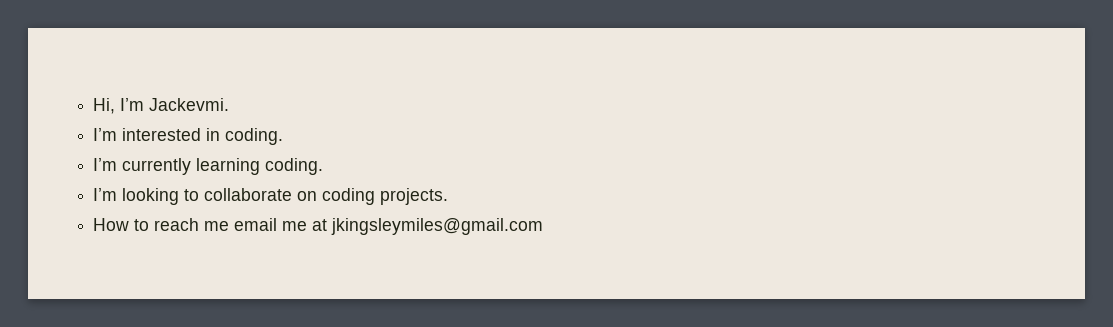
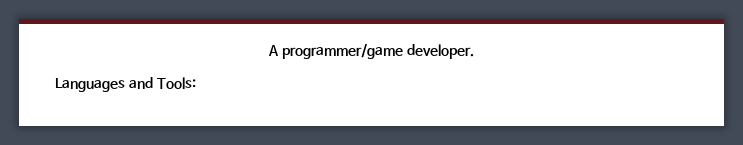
[93,98,230,114] [93,128,284,145] [93,158,324,175] [93,188,449,205] [93,218,544,235] Hi, I’m Jackevmi. // I’m interested in coding. // I’m currently learning coding. // I’m looking to collaborate on coding projects. // How to reach me email me at jkingsleymiles@gmail.com -> [268,43,474,59] [55,77,196,92] A programmer/game developer. // Languages and Tools:

